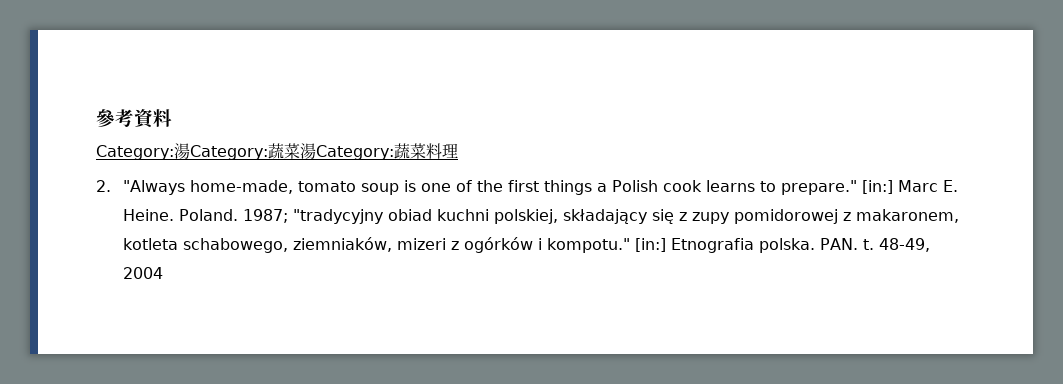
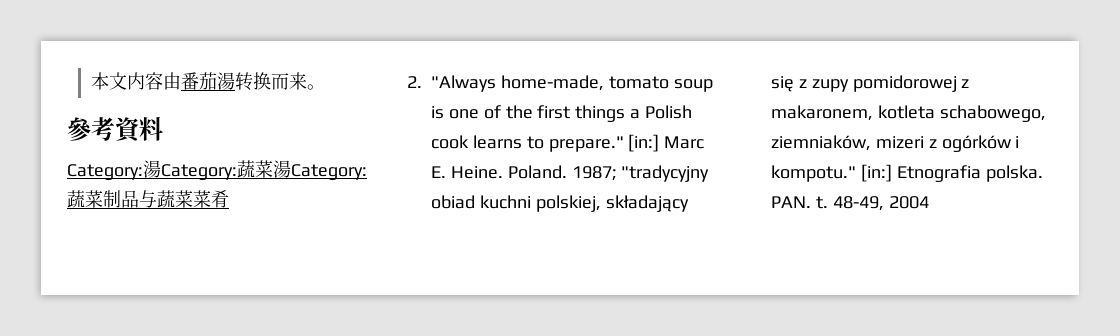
(96, 118) none -> [90,72,325,91] 本文内容由番茄湯转换而来。 //
[425,143,458,159] 料理 -> [103,190,229,208] 制品与蔬菜菜肴

